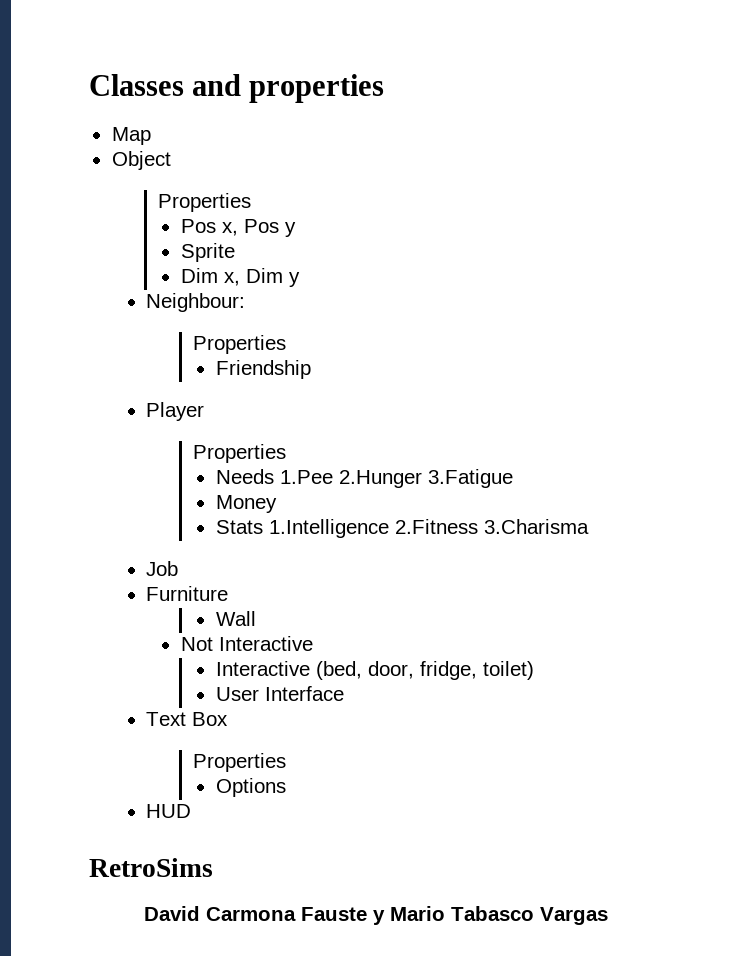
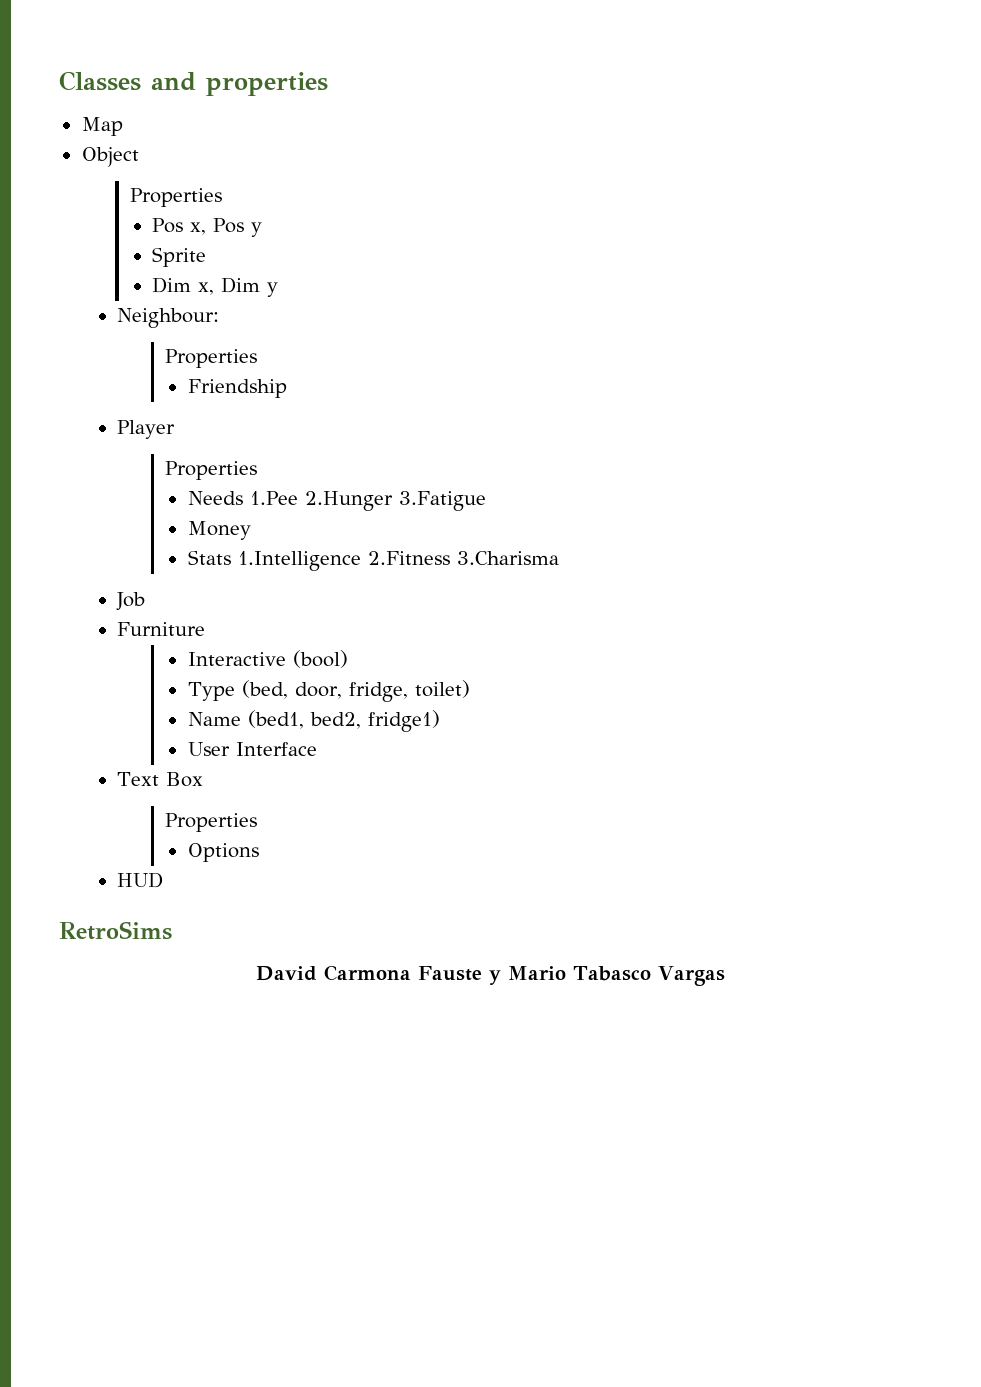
[215,611,256,626] [180,636,313,651] [215,661,310,676] Wall // Not Interactive // Interactive -> [187,650,348,668] [187,682,235,701] Interactive (bool) // Type
(534, 670) none -> [187,710,440,732] // Name (bed1, bed2, fridge1)

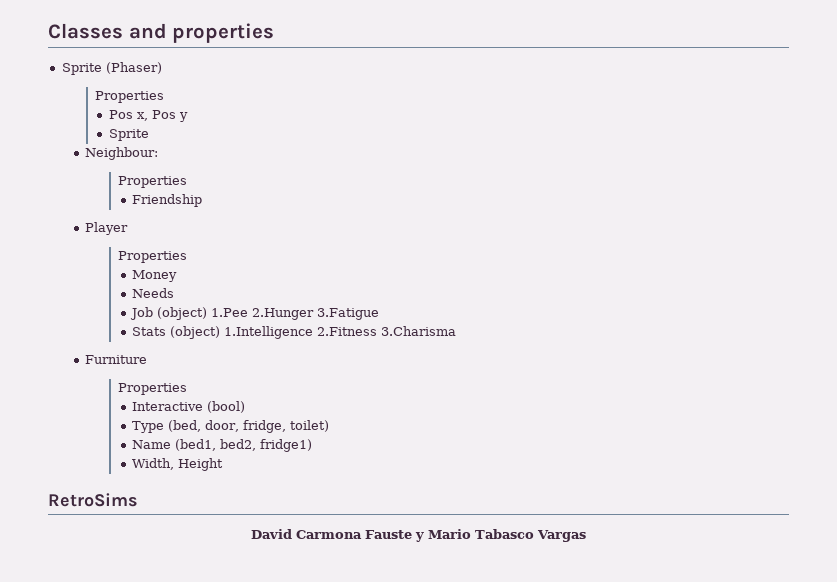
[81,117,123,136] [81,147,139,167] Map // Object -> [61,62,162,75] Sprite (Phaser)
[152,277,279,297] // Dim x, Dim y -> (149, 135) none
(258, 470) none -> [131,270,177,282] // Money
(243, 498) none -> [129,307,207,320] // Job (object)
[187,521,251,540] // Money -> (379, 314) none
(231, 557) none -> [169,326,220,339] (object)
[115,592,145,611] [116,622,205,636] Job // Furniture -> [85,355,148,364] [118,383,188,395] Furniture // Properties
[187,742,317,756] [116,772,203,787] [165,813,258,832] [187,843,259,862] [116,872,163,888] User Interface // Text Box // Properties // Options // HUD -> [131,458,223,471] Width, Height

